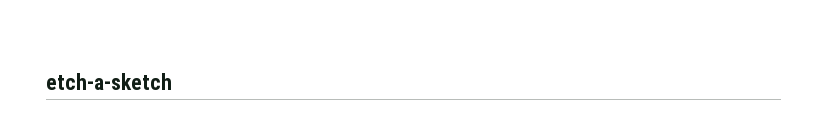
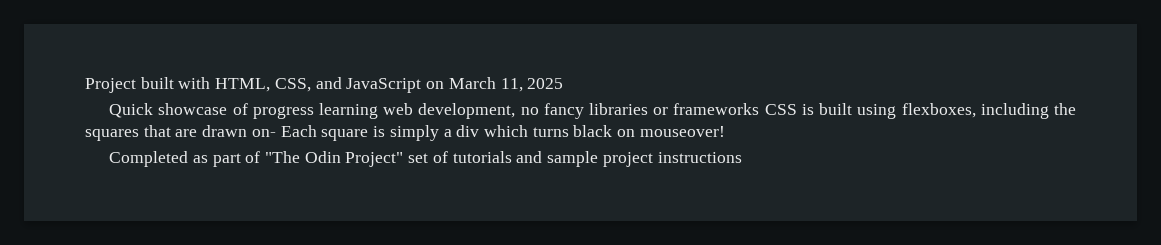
[46,73,172,90] etch-a-sketch -> [85,77,564,93] [109,103,1076,119] [85,125,725,141] [109,151,742,167] Project built with HTML, CSS, and JavaScript on March 11, 2025 // Quick showcase of progress learning web development, no fancy libraries or frameworks CSS is built using flexboxes, including the squares that are drawn on- Each square is simply a div which turns black on mouseover! // Completed as part of "The Odin Project" set of tutorials and sample project instructions

